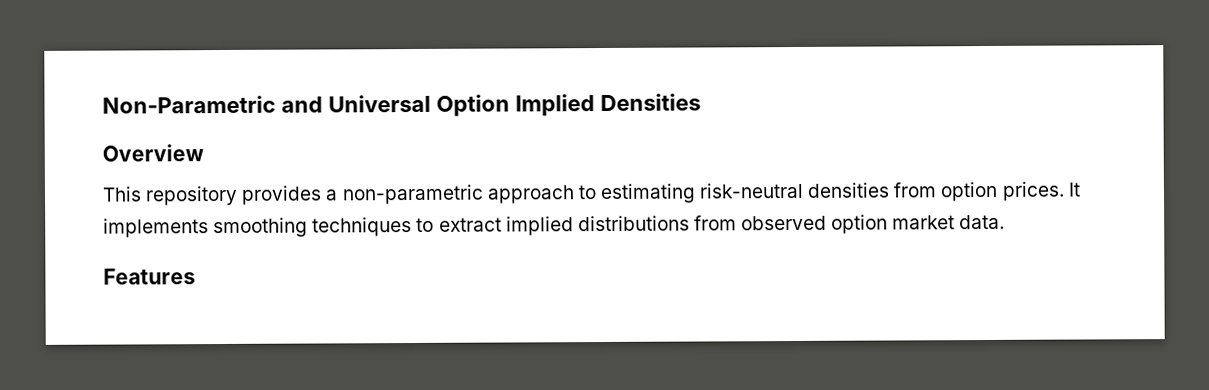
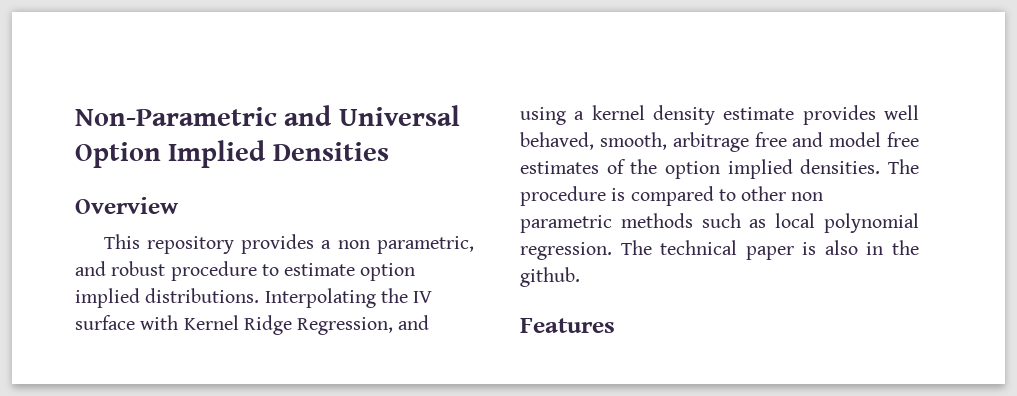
[341,181,1081,205] [103,214,1006,238] non-parametric approach to estimating risk-neutral densities from option prices. It implements smoothing techniques to extract implied distributions from observed option market data. -> [337,236,474,254] [75,261,416,281] [75,288,433,308] [75,315,430,335] [520,105,919,125] [520,132,919,152] [520,159,919,179] [520,186,824,206] [520,213,919,233] [520,240,919,260] [520,267,580,287] non parametric, and robust procedure to estimate option implied distributions. Interpolating the IV surface with Kernel Ridge Regression, and using a kernel density estimate provides well behaved, smooth, arbitrage free and model free estimates of the option implied densities. The procedure is compared to other non parametric methods such as local polynomial regression. The technical paper is also in the github.

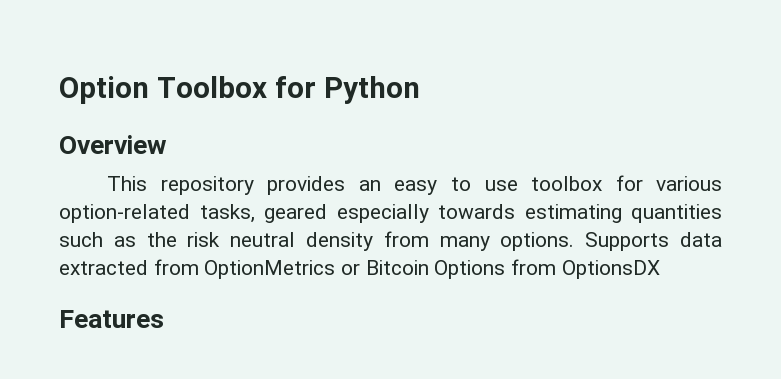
[75,105,460,126] [75,140,389,168] [75,197,178,214] [103,234,474,254] [75,261,416,281] [75,288,433,308] [75,315,430,335] [520,105,919,125] [520,132,919,152] [520,159,919,179] [520,186,824,206] [520,213,919,233] [520,240,919,260] [520,267,580,287] Non-Parametric and Universal Option Implied Densities // Overview // This repository provides a non parametric, and robust procedure to estimate option implied distributions. Interpolating the IV surface with Kernel Ridge Regression, and using a kernel density estimate provides well behaved, smooth, arbitrage free and model free estimates of the option implied densities. The procedure is compared to other non parametric methods such as local polynomial regression. The technical paper is also in the github. -> [59,76,420,104] [59,135,167,154] [107,175,722,195] [59,204,722,223] [59,231,722,251] [59,259,660,279] Option Toolbox for Python // Overview // This repository provides an easy to use toolbox for various option-related tasks, geared especially towards estimating quantities such as the risk neutral density from many options. Supports data extracted from OptionMetrics or Bitcoin Options from OptionsDX

